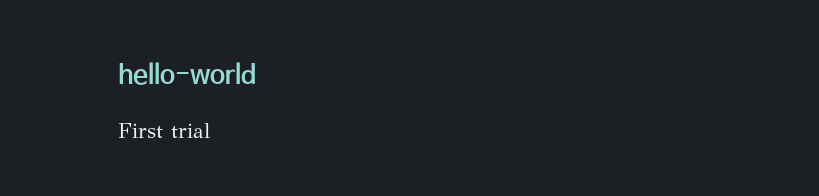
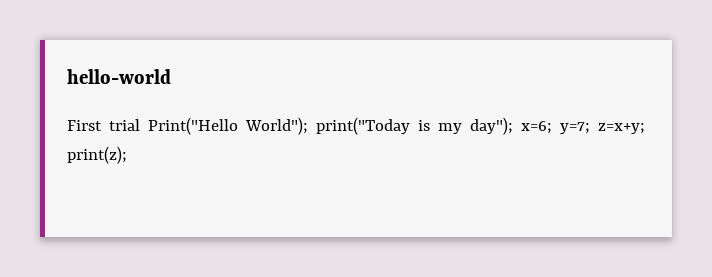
(210, 130) none -> [148,117,645,135] [67,146,127,164] Print("Hello World"); print("Today is my day"); x=6; y=7; z=x+y; print(z);

